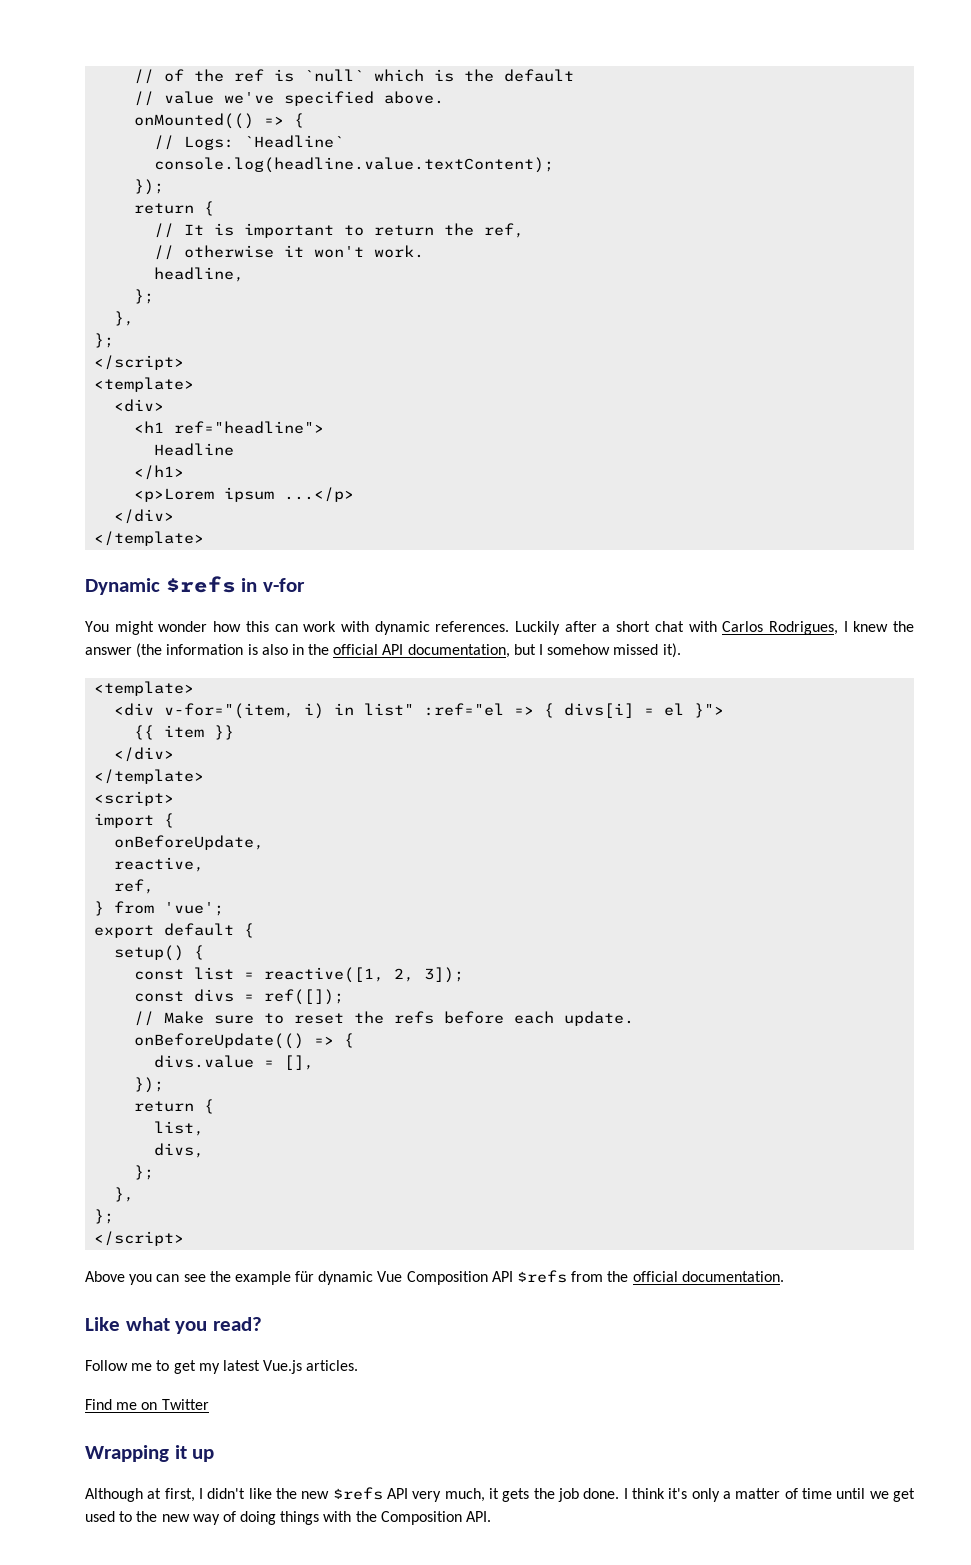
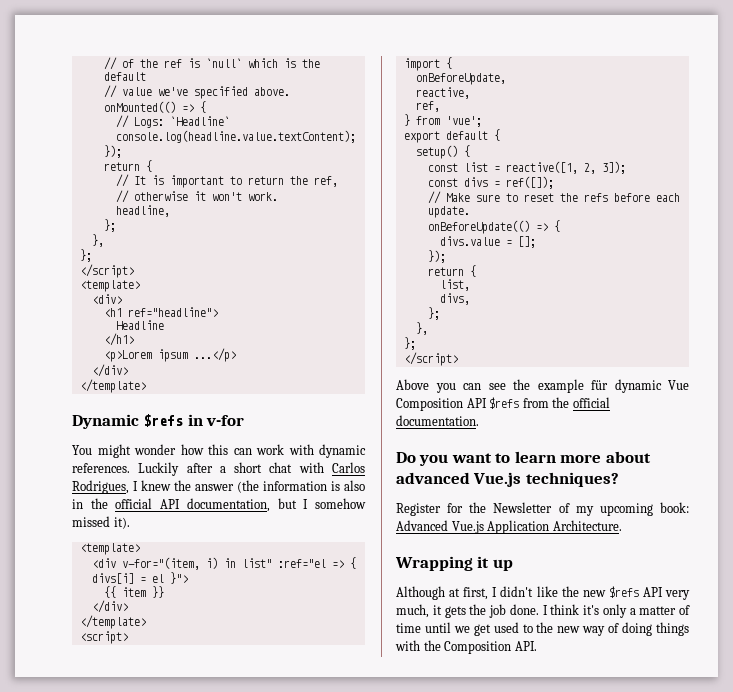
[284,1055,315,1070] [], -> [517,236,536,248] [];
[85,1317,263,1334] [85,1360,359,1374] [85,1399,209,1410] Like what you read? // Follow me to get my latest Vue.js articles. // Find me on Twitter -> [396,451,651,466] [396,472,619,487] [396,502,689,516] [396,520,622,534] Do you want to learn more about advanced Vue.js techniques? // Register for the Newsletter of my upcoming book: Advanced Vue.js Application Architecture.

